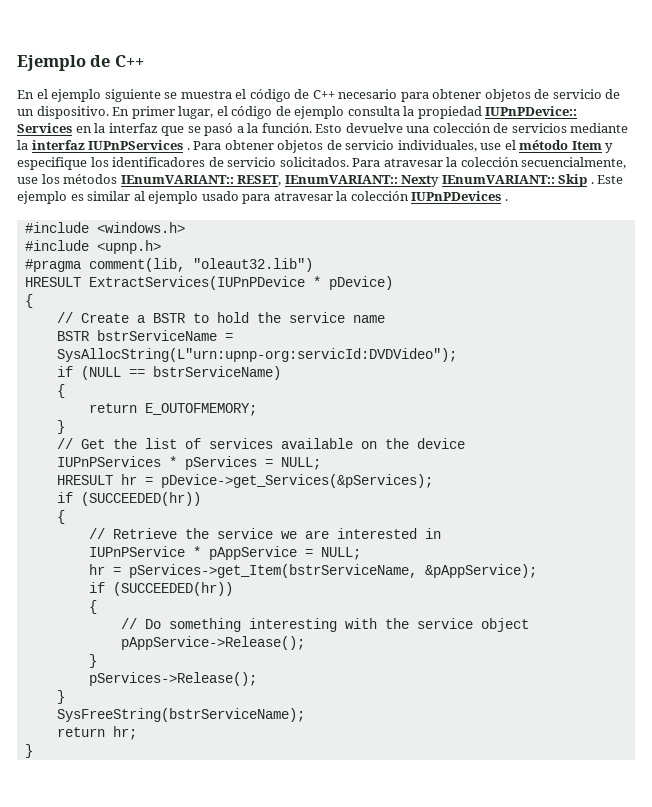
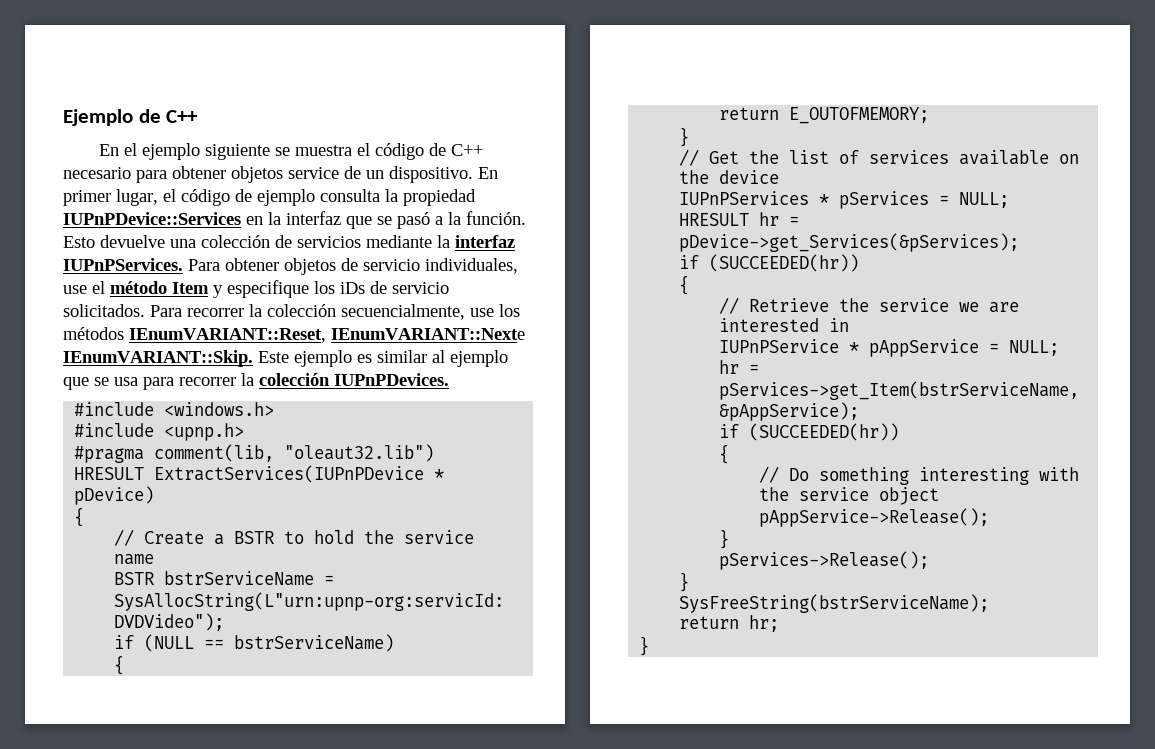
[534,89,602,99] de servicio -> [288,167,339,179] service
[485,106,578,116] [17,123,72,133] IUPnPDevice:: Services -> [63,212,241,225] IUPnPDevice::Services
[88,140,190,150] IUPnPServices . -> [63,258,183,271] IUPnPServices.
[112,157,206,167] identificadores -> [340,282,365,294] iDs
[383,158,443,167] atravesar -> [187,308,244,317] recorrer
[120,174,594,187] IEnumVARIANT:: RESET, IEnumVARIANT:: Nexty IEnumVARIANT:: Skip . -> [129,328,525,343] [63,350,253,367] IEnumVARIANT::Reset, IEnumVARIANT::Nexte IEnumVARIANT::Skip.
[201,191,508,204] usado para atravesar la colección IUPnPDevices . -> [63,373,449,390] que se usa para recorrer la colección IUPnPDevices.

